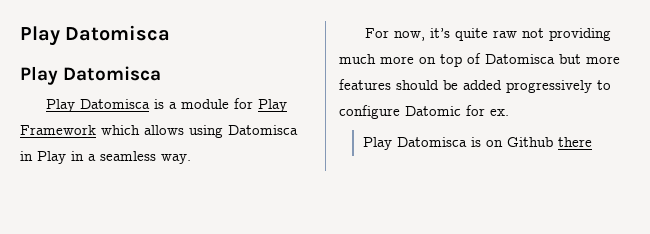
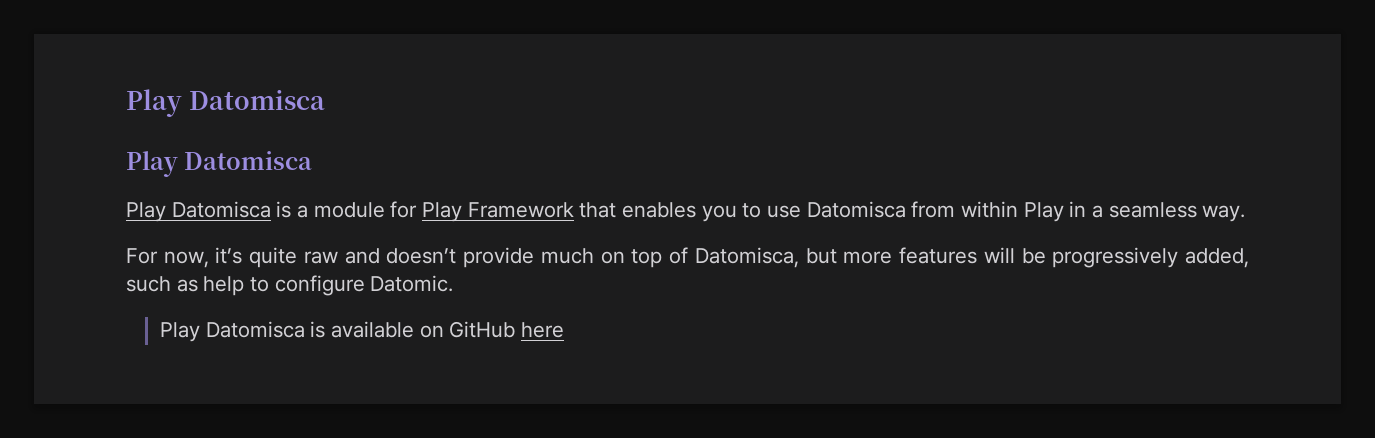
[101,125,298,138] [20,151,33,161] which allows using Datomisca in -> [579,201,1019,222] that enables you to use Datomisca from within
[522,28,612,41] [339,54,414,64] not providing much more -> [344,247,594,268] and doesn’t provide much
[485,54,555,64] Datomisca -> [694,247,799,268] Datomisca,
[396,80,611,93] [339,105,509,119] [362,137,592,150] should be added progressively to configure Datomic for ex. // Play Datomisca is on Github there -> [983,247,1249,268] [126,275,454,296] [160,321,565,342] will be progressively added, such as help to configure Datomic. // Play Datomisca is available on GitHub here

